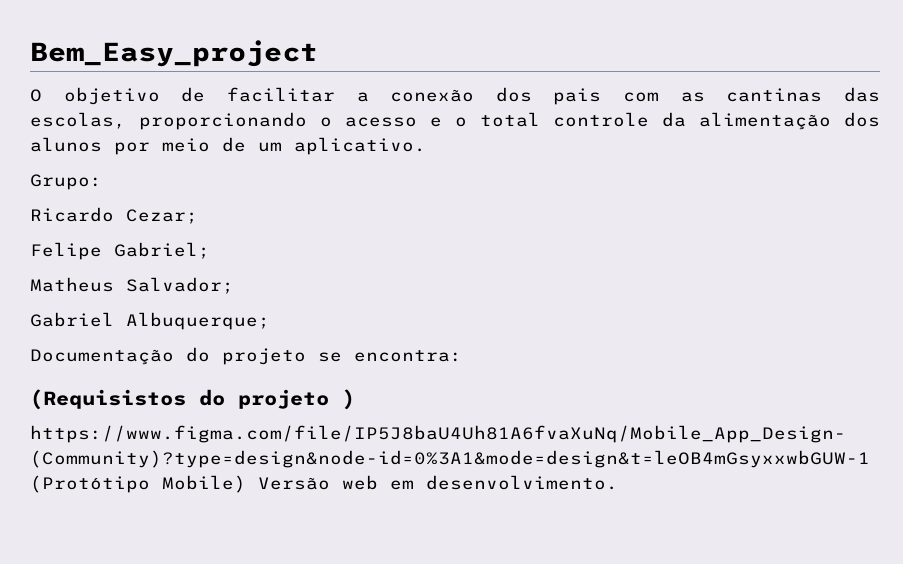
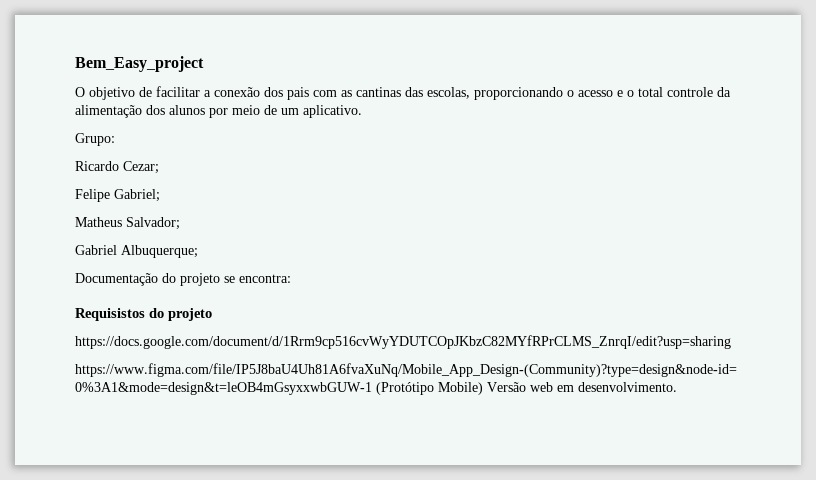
[30,389,355,410] (Requisistos do projeto ) -> [75,308,212,321] [75,335,731,349] Requisistos do projeto // https://docs.google.com/document/d/1Rrm9cp516cvWyYDUTCOpJKbzC82MYfRPrCLMS_ZnrqI/edit?usp=sharing

